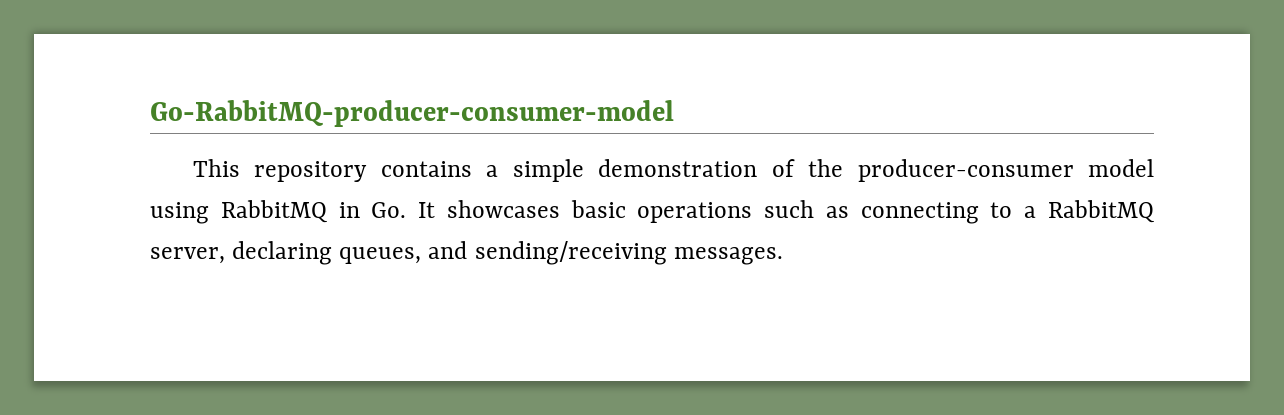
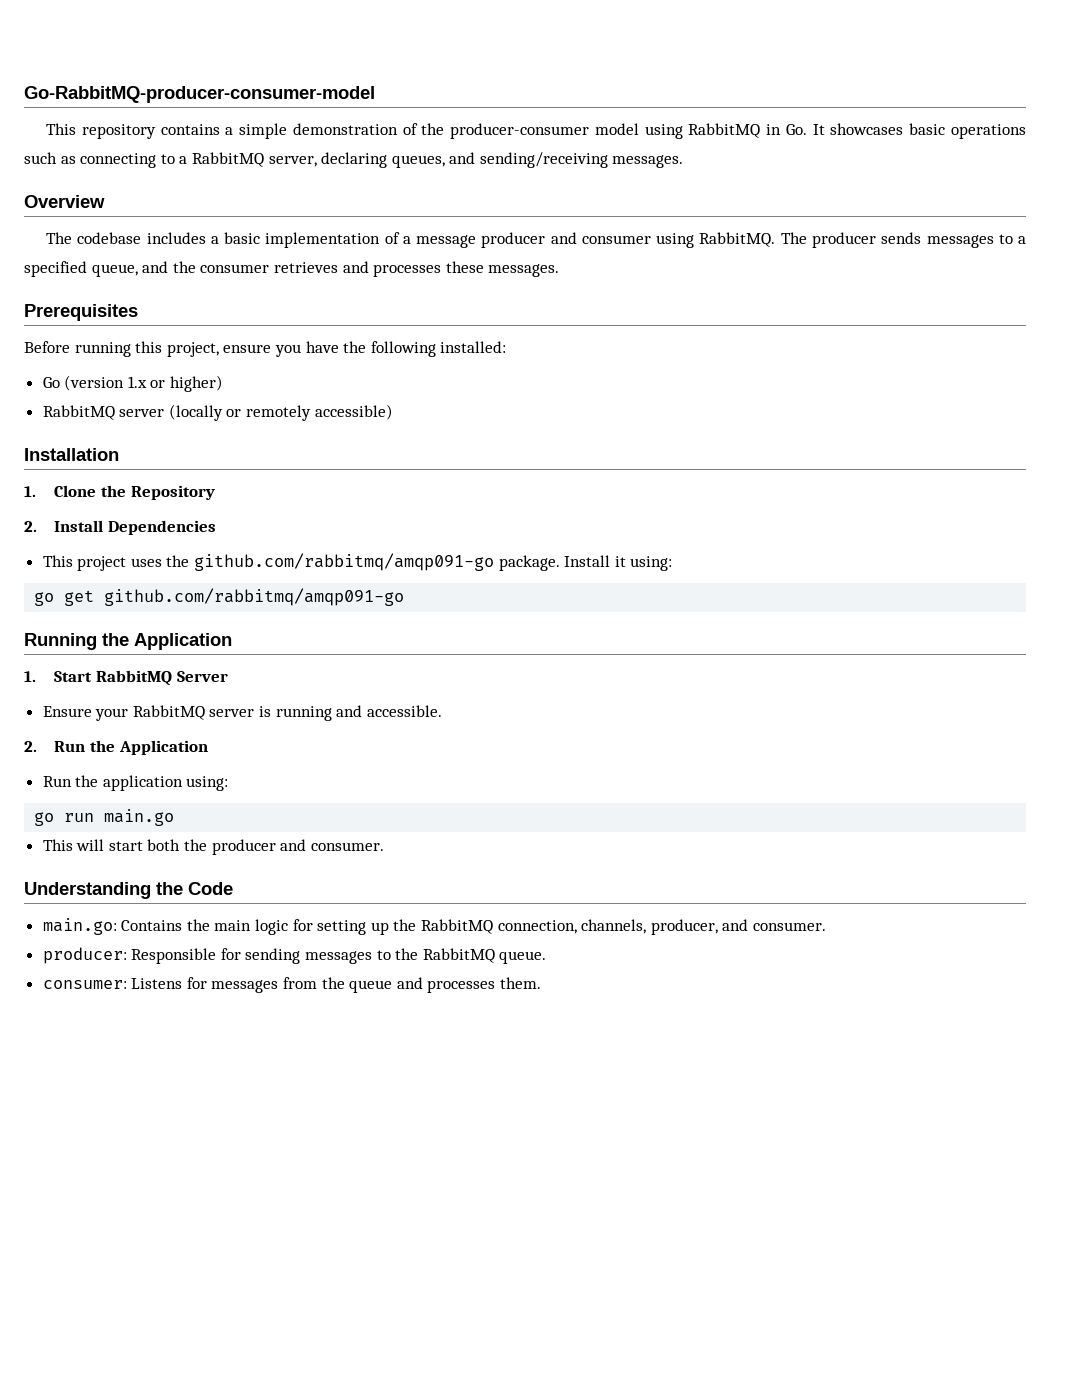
(783, 256) none -> [24,195,105,208] [46,232,1026,248] [24,261,560,277] [24,304,138,321] [24,341,507,357] [42,375,224,392] [42,404,393,421] [24,448,119,461] [24,485,215,500] [24,520,216,535] [42,553,673,571] [34,588,405,606] [24,633,232,650] [24,670,228,686] [42,705,442,721] [24,740,208,755] [42,775,229,791] [34,809,175,826] [42,839,384,855] [24,882,233,899] [42,918,826,935] [42,947,547,964] [42,977,542,993] // Overview // The codebase includes a basic implementation of a message producer and consumer using RabbitMQ. The producer sends messages to a specified queue, and the consumer retrieves and processes these messages. // Prerequisites // Before running this project, ensure you have the following installed: // Go (version 1.x or higher) // RabbitMQ server (locally or remotely accessible) // Installation // 1. Clone the Repository // 2. Install Dependencies // This project uses the github.com/rabbitmq/amqp091-go package. Install it using: // go get github.com/rabbitmq/amqp091-go // Running the Application // 1. Start RabbitMQ Server // Ensure your RabbitMQ server is running and accessible. // 2. Run the Application // Run the application using: // go run main.go // This will start both the producer and consumer. // Understanding the Code // main.go: Contains the main logic for setting up the RabbitMQ connection, channels, producer, and consumer. // producer: Responsible for sending messages to the RabbitMQ queue. // consumer: Listens for messages from the queue and processes them.

